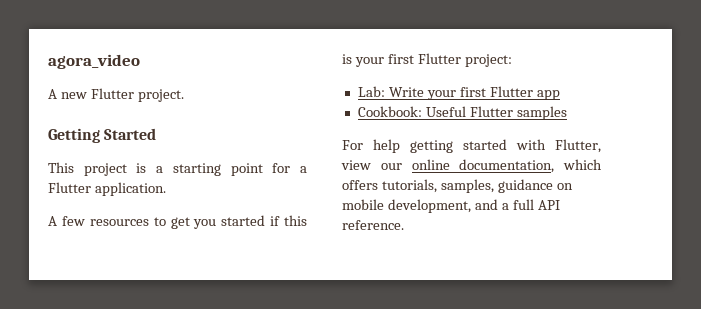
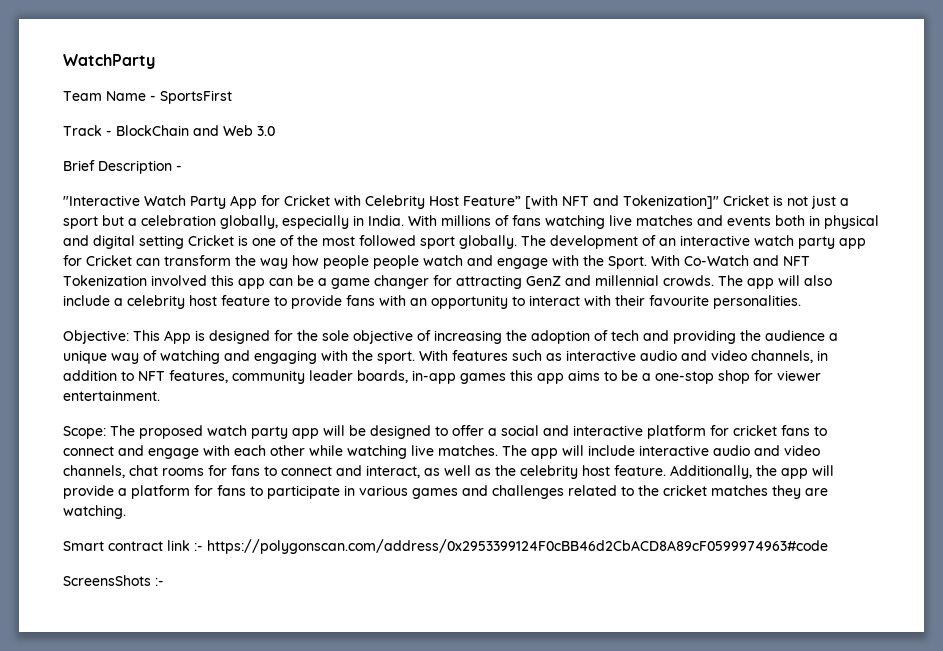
[48,54,140,69] [48,88,184,102] [48,128,157,143] [48,162,308,176] [48,182,166,196] [48,215,307,229] [342,53,512,67] [357,86,560,100] [357,106,567,120] [342,139,601,153] [341,159,602,173] [342,179,573,193] [342,199,560,213] [342,220,404,230] agora_video // A new Flutter project. // Getting Started // This project is a starting point for a Flutter application. // A few resources to get you started if this is your first Flutter project: // Lab: Write your first Flutter app // Cookbook: Useful Flutter samples // For help getting started with Flutter, view our online documentation, which offers tutorials, samples, guidance on mobile development, and a full API reference. -> [63,54,155,69] [63,90,232,104] [63,125,275,136] [63,160,182,174] [63,195,849,209] [63,215,879,229] [63,235,866,249] [63,255,810,269] [63,275,832,289] [63,295,801,309] [63,330,838,344] [63,350,828,364] [63,370,821,384] [63,390,160,401] [63,425,827,439] [63,445,820,459] [63,465,834,479] [63,485,828,499] [63,505,126,519] [63,539,828,554] [63,575,164,586] WatchParty // Team Name - SportsFirst // Track - BlockChain and Web 3.0 // Brief Description - // "Interactive Watch Party App for Cricket with Celebrity Host Feature” [with NFT and Tokenization]" Cricket is not just a sport but a celebration globally, especially in India. With millions of fans watching live matches and events both in physical and digital setting Cricket is one of the most followed sport globally. The development of an interactive watch party app for Cricket can transform the way how people people watch and engage with the Sport. With Co-Watch and NFT Tokenization involved this app can be a game changer for attracting GenZ and millennial crowds. The app will also include a celebrity host feature to provide fans with an opportunity to interact with their favourite personalities. // Objective: This App is designed for the sole objective of increasing the adoption of tech and providing the audience a unique way of watching and engaging with the sport. With features such as interactive audio and video channels, in addition to NFT features, community leader boards, in-app games this app aims to be a one-stop shop for viewer entertainment. // Scope: The proposed watch party app will be designed to offer a social and interactive platform for cricket fans to connect and engage with each other while watching live matches. The app will include interactive audio and video channels, chat rooms for fans to connect and interact, as well as the celebrity host feature. Additionally, the app will provide a platform for fans to participate in various games and challenges related to the cricket matches they are watching. // Smart contract link :- https://polygonscan.com/address/0x2953399124F0cBB46d2CbACD8A89cF0599974963#code // ScreensShots :-

